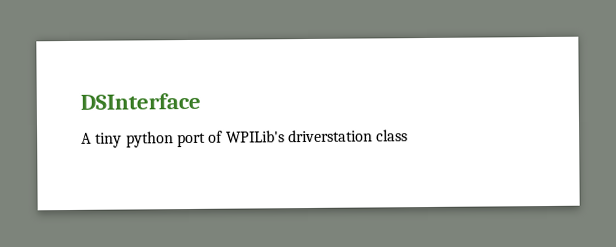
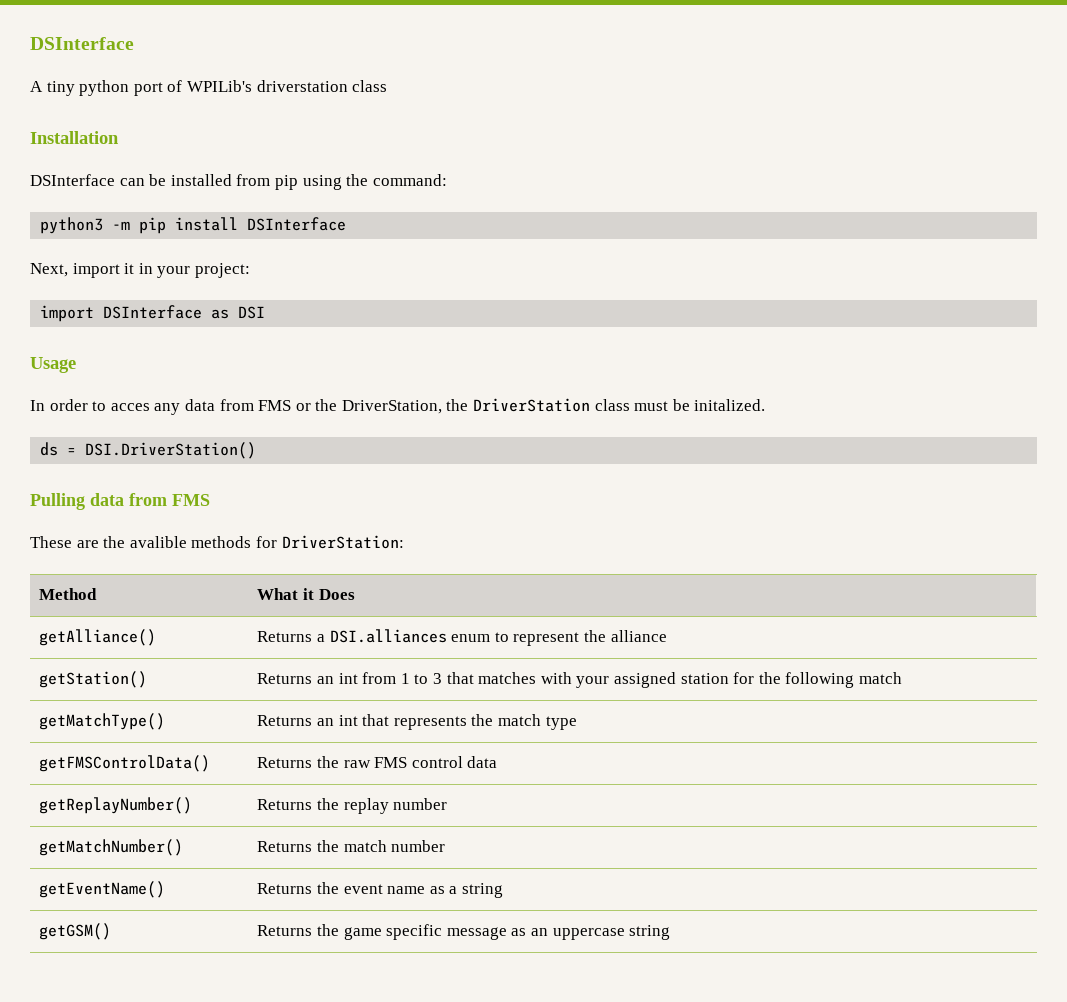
(409, 135) none -> [30,131,119,144] [30,174,447,190] [40,217,347,234] [30,263,250,278] [40,305,266,322] [30,357,76,373] [30,398,766,415] [40,442,257,459] [30,493,210,510] [30,535,404,549] [39,588,98,600] [257,588,355,600] [39,629,157,646] [257,629,667,646] [39,671,148,688] [257,672,902,688] [39,713,166,730] [257,714,577,730] [39,755,211,772] [257,756,498,768] [39,797,193,814] [257,798,448,814] [39,839,184,856] [257,840,446,852] [39,881,166,898] [257,882,503,898] [39,923,112,940] [257,924,671,940] // Installation // DSInterface can be installed from pip using the command: // python3 -m pip install DSInterface // Next, import it in your project: // import DSInterface as DSI // Usage // In order to acces any data from FMS or the DriverStation, the DriverStation class must be initalized. // ds = DSI.DriverStation() // Pulling data from FMS // These are the avalible methods for DriverStation: // Method | What it Does // getAlliance() | Returns a DSI.alliances enum to represent the alliance // getStation() | Returns an int from 1 to 3 that matches with your assigned station for the following match // getMatchType() | Returns an int that represents the match type // getFMSControlData() | Returns the raw FMS control data // getReplayNumber() | Returns the replay number // getMatchNumber() | Returns the match number // getEventName() | Returns the event name as a string // getGSM() | Returns the game specific message as an uppercase string

